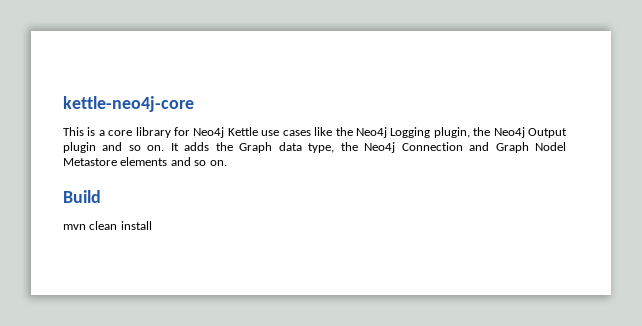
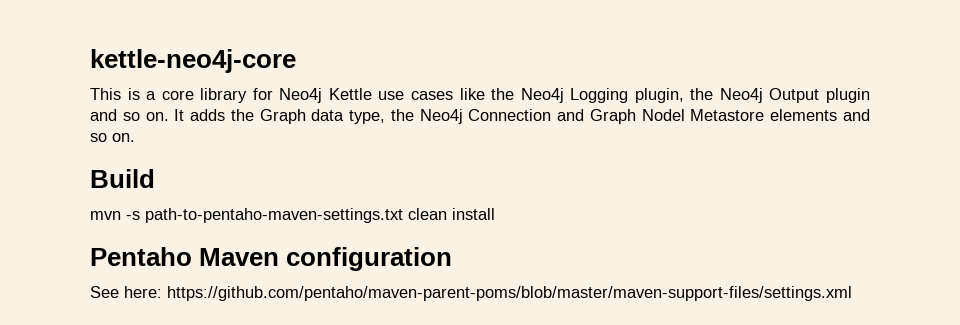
(86, 227) none -> [126,208,403,223] -s path-to-pentaho-maven-settings.txt
(152, 225) none -> [90,247,453,271] [90,286,852,301] // Pentaho Maven configuration // See here: https://github.com/pentaho/maven-parent-poms/blob/master/maven-support-files/settings.xml

